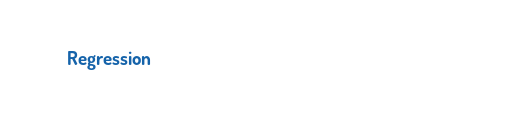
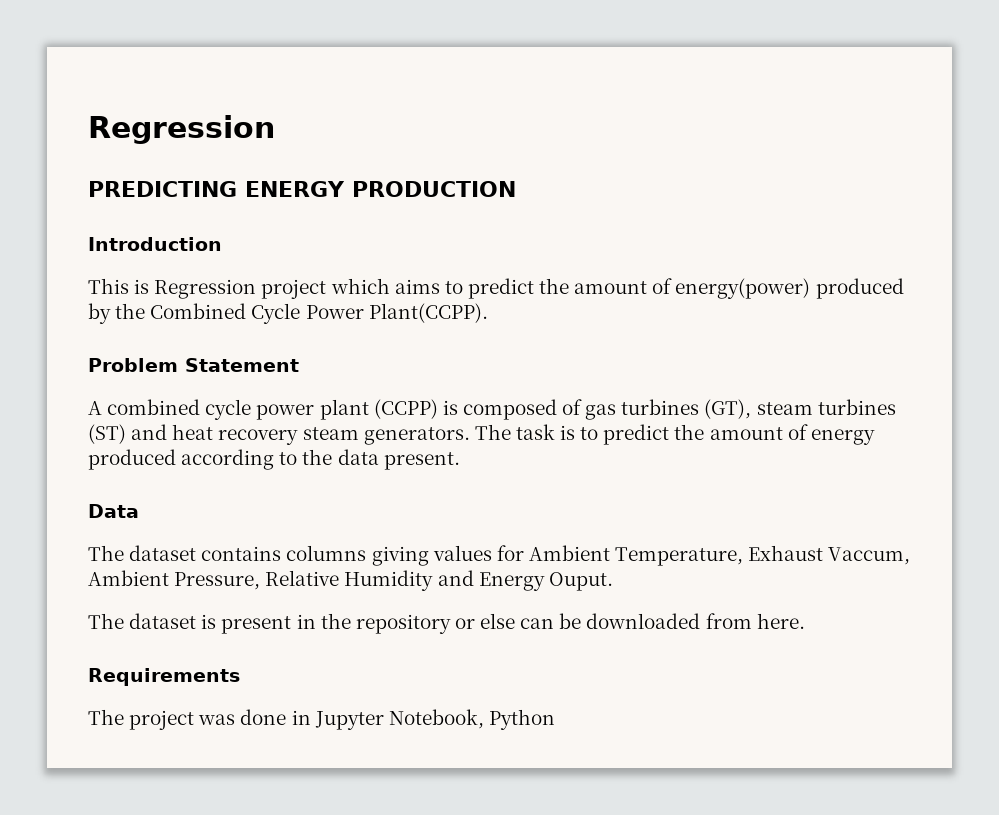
[67,51,151,70] Regression -> [88,115,275,144] [88,181,516,197] [88,237,222,251] [88,278,904,299] [88,303,488,324] [88,358,299,372] [88,399,896,420] [88,424,875,445] [88,449,460,470] [88,504,139,518] [88,545,911,566] [88,570,613,591] [88,613,805,634] [88,668,240,686] [88,709,555,730] Regression // PREDICTING ENERGY PRODUCTION // Introduction // This is Regression project which aims to predict the amount of energy(power) produced by the Combined Cycle Power Plant(CCPP). // Problem Statement // A combined cycle power plant (CCPP) is composed of gas turbines (GT), steam turbines (ST) and heat recovery steam generators. The task is to predict the amount of energy produced according to the data present. // Data // The dataset contains columns giving values for Ambient Temperature, Exhaust Vaccum, Ambient Pressure, Relative Humidity and Energy Ouput. // The dataset is present in the repository or else can be downloaded from here. // Requirements // The project was done in Jupyter Notebook, Python

